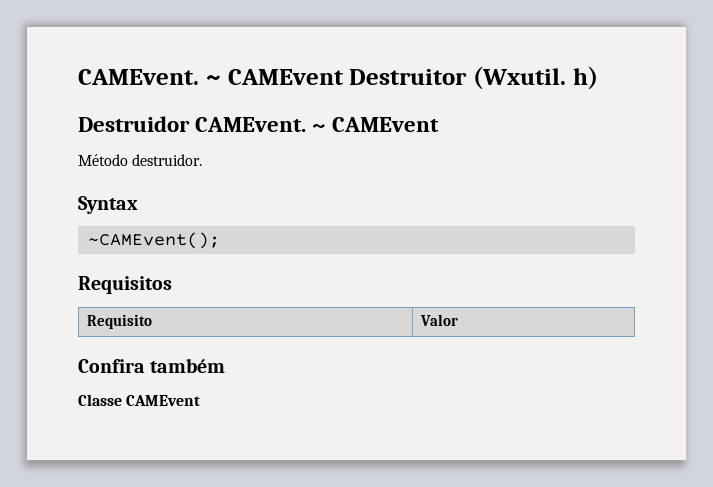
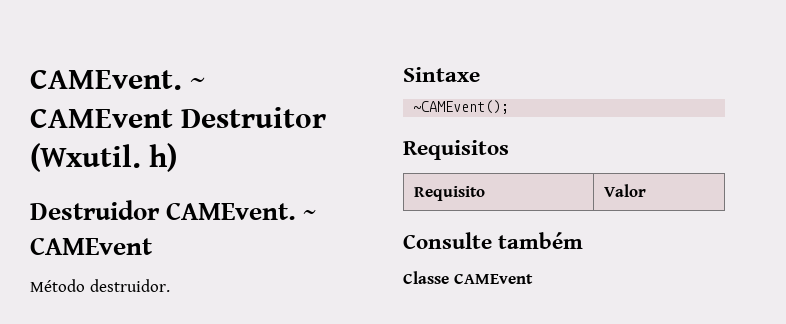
[78,196,138,214] Syntax -> [403,67,480,82] Sintaxe
[78,359,145,373] Confira -> [403,232,492,249] Consulte

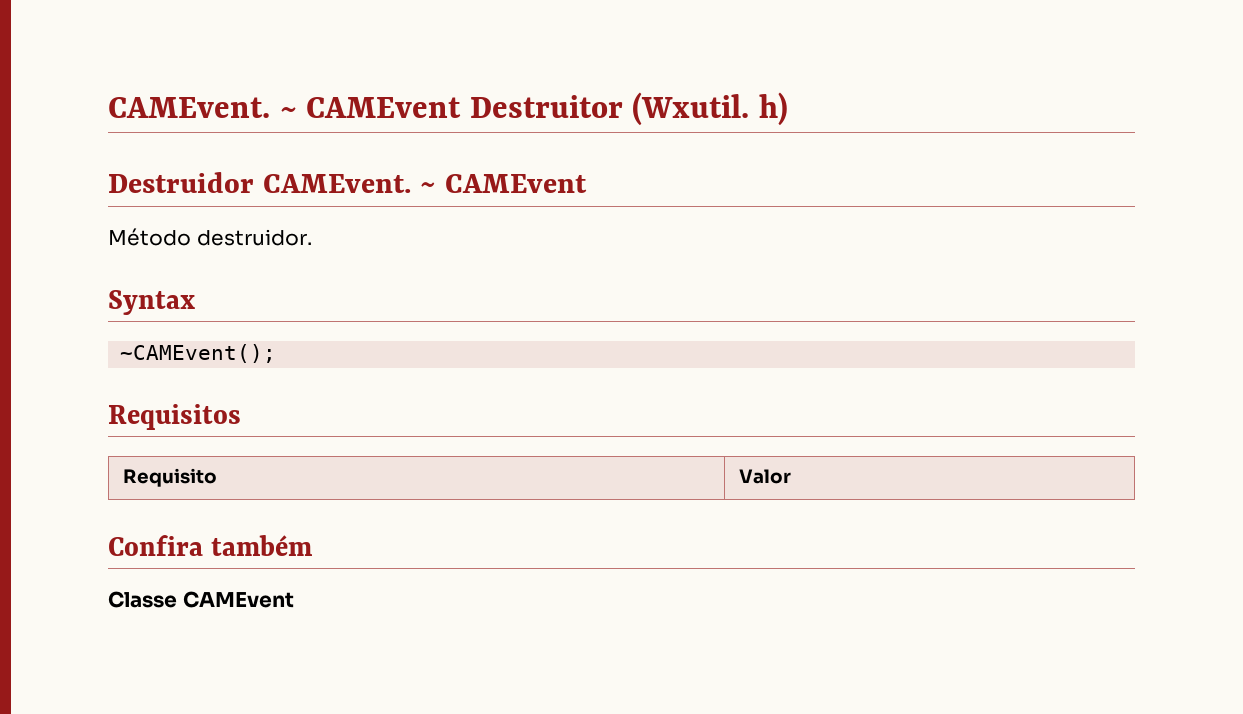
[403,67,480,82] Sintaxe -> [108,290,195,315] Syntax
[403,232,492,249] Consulte -> [108,535,203,556] Confira

